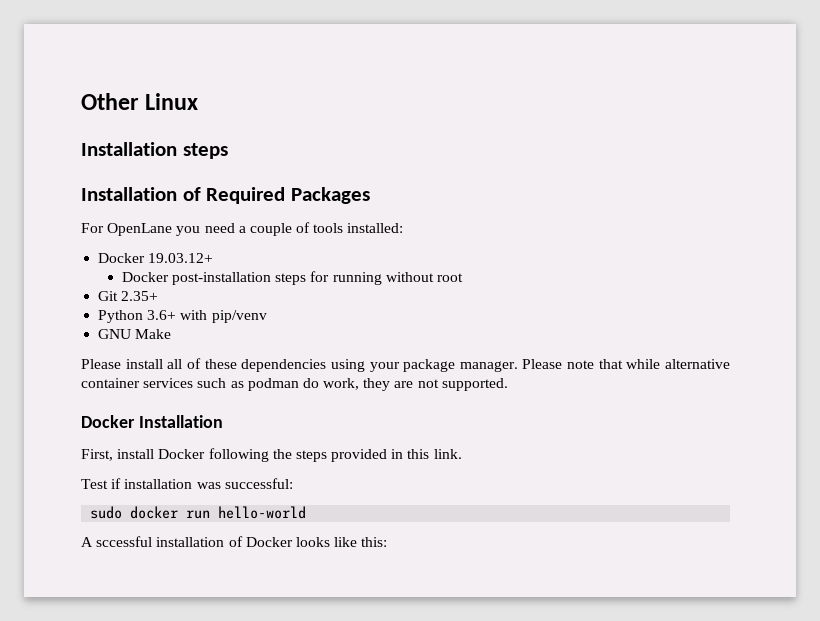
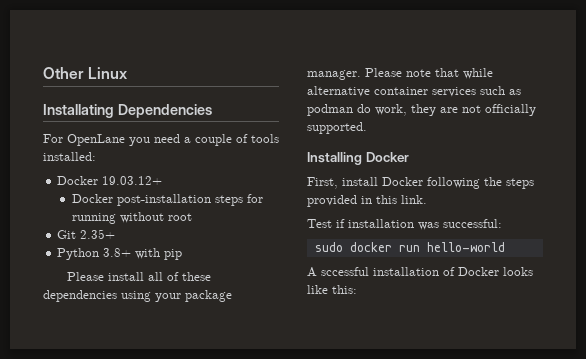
[81,142,228,159] [81,187,371,204] Installation steps // Installation of Required Packages -> [43,104,212,118] Installating Dependencies
[147,310,267,323] [98,329,172,339] 3.6+ with pip/venv // GNU Make -> [103,248,183,260] 3.8+ with pip
(439, 383) none -> [485,104,536,116] officially
[81,415,223,428] Docker Installation -> [307,152,409,165] Installing Docker

